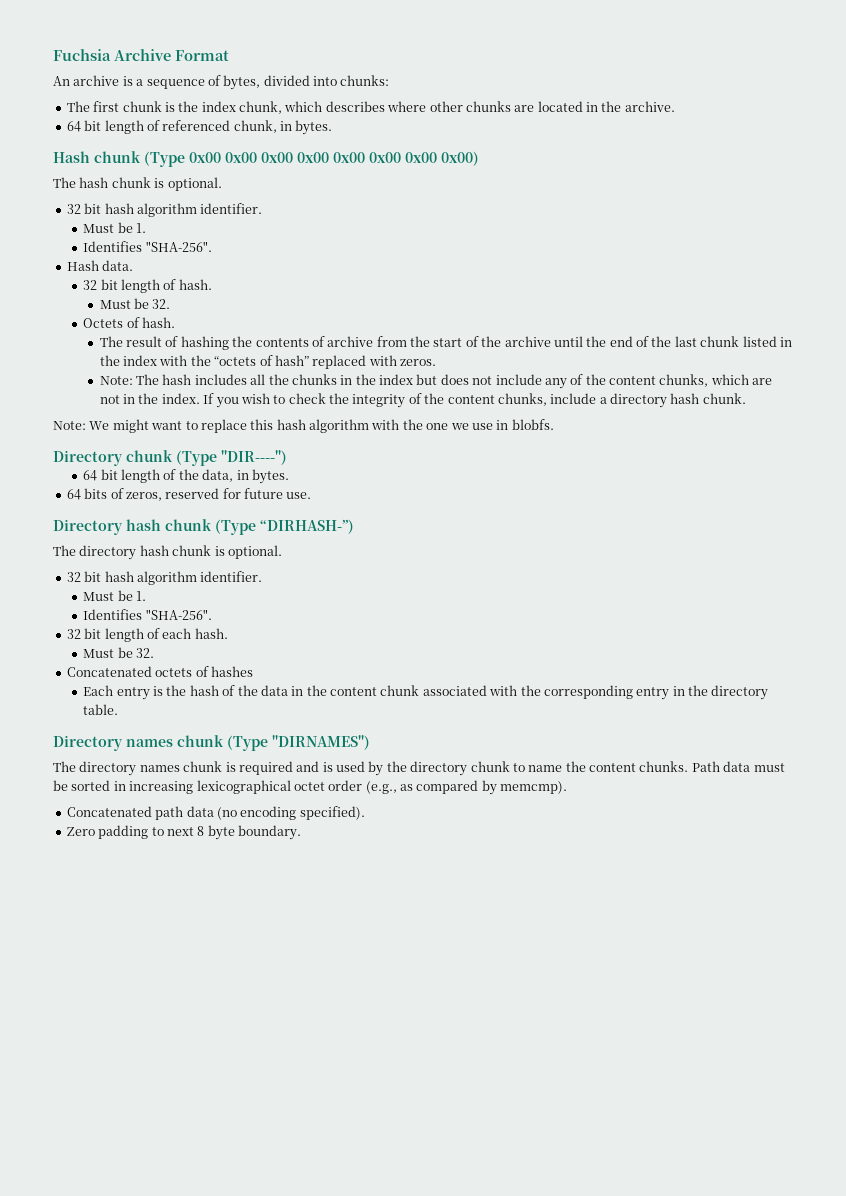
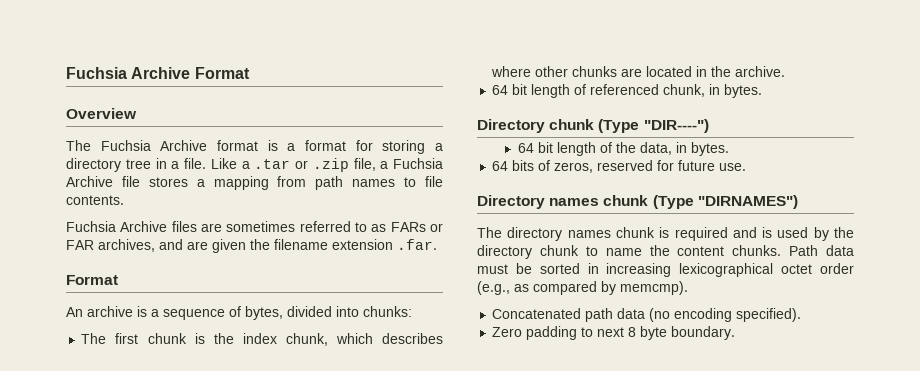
(229, 55) none -> [66,108,137,119] [66,140,444,154] [66,158,443,172] [66,176,444,190] [66,195,124,205] [66,221,443,232] [66,239,437,253] [66,275,118,285] // Overview // The Fuchsia Archive format is a format for storing a directory tree in a file. Like a .tar or .zip file, a Fuchsia Archive file stores a mapping from path names to file contents. // Fuchsia Archive files are sometimes referred to as FARs or FAR archives, and are given the filename extension .far. // Format
[53,151,479,167] [53,177,222,191] [66,203,263,217] [83,222,146,233] [83,241,212,252] [66,260,134,271] [83,279,212,293] [99,298,171,309] [83,317,175,328] [99,336,792,350] [99,355,437,369] [99,374,773,389] [99,393,746,408] [53,419,554,433] // Hash chunk (Type 0x00 0x00 0x00 0x00 0x00 0x00 0x00 0x00) // The hash chunk is optional. // 32 bit hash algorithm identifier. // Must be 1. // Identifies "SHA-256". // Hash data. // 32 bit length of hash. // Must be 32. // Octets of hash. // The result of hashing the contents of archive from the start of the archive until the end of the last chunk listed in the index with the “octets of hash” replaced with zeros. // Note: The hash includes all the chunks in the index but does not include any of the content chunks, which are not in the index. If you wish to check the integrity of the content chunks, include a directory hash chunk. // Note: We might want to replace this hash algorithm with the one we use in blobfs. -> (763, 91) none
[53,519,354,535] [53,545,282,560] [66,571,263,585] [83,590,146,601] [83,609,212,620] [66,628,228,642] [83,647,154,658] [66,666,253,677] [83,685,769,700] [83,704,119,715] // Directory hash chunk (Type “DIRHASH-”) // The directory hash chunk is optional. // 32 bit hash algorithm identifier. // Must be 1. // Identifies "SHA-256". // 32 bit length of each hash. // Must be 32. // Concatenated octets of hashes // Each entry is the hash of the data in the content chunk associated with the corresponding entry in the directory table. -> (747, 167) none

